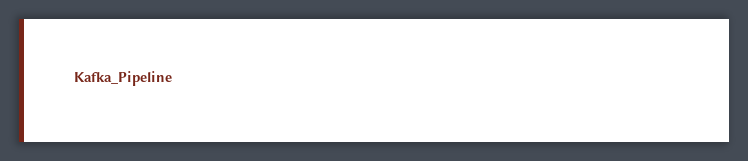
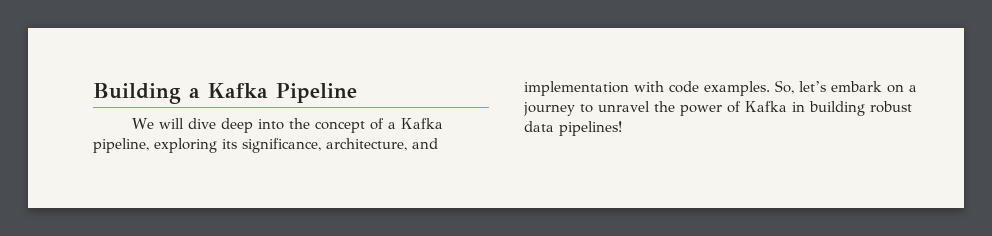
[74,71,172,86] Kafka_Pipeline -> [93,83,357,104] [131,118,443,133] [93,138,438,153] [524,80,917,96] [523,101,912,116] [524,121,622,136] Building a Kafka Pipeline // We will dive deep into the concept of a Kafka pipeline, exploring its significance, architecture, and implementation with code examples. So, let’s embark on a journey to unravel the power of Kafka in building robust data pipelines!

